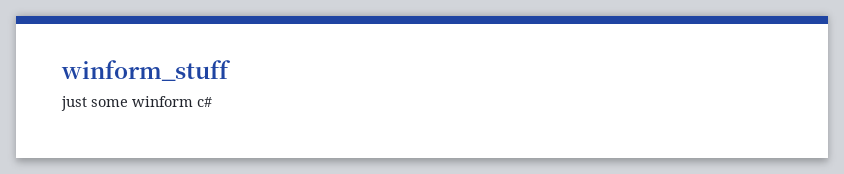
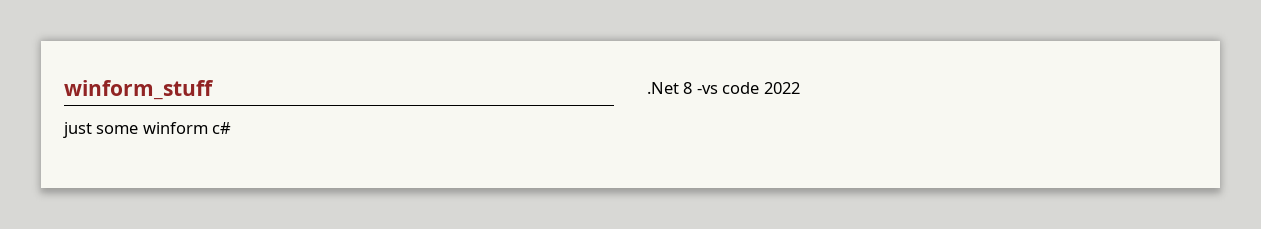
(212, 102) none -> [647,82,800,94] // .Net 8 -vs code 2022

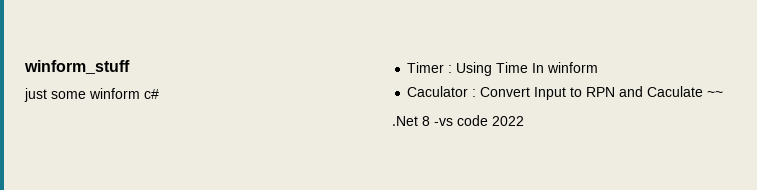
(232, 128) none -> [407,62,599,76] [407,86,724,100] // Timer : Using Time In winform // Caculator : Convert Input to RPN and Caculate ~~

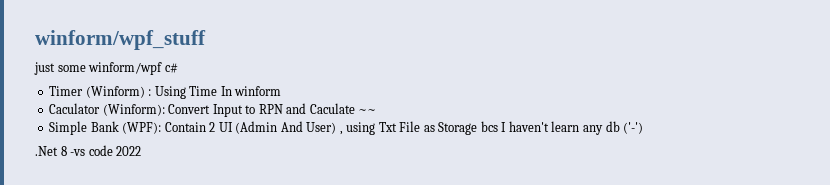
[24,60,130,74] winform_stuff -> [35,30,206,50] winform/wpf_stuff
[89,88,140,99] winform -> [88,62,163,75] winform/wpf
(445, 67) none -> [85,86,145,98] (Winform)
[472,89,477,97] : -> [102,104,165,116] (Winform):
(724, 94) none -> [49,121,644,135] // Simple Bank (WPF): Contain 2 UI (Admin And User) , using Txt File as Storage bcs I haven't learn any db ('-')

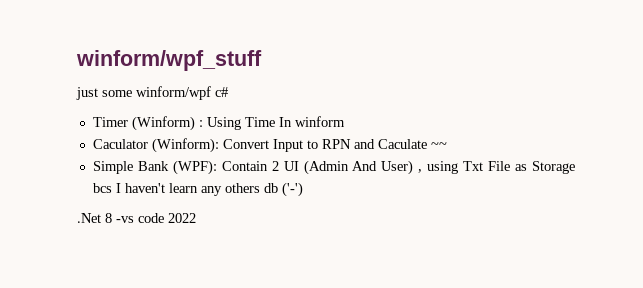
(603, 130) none -> [224,183,260,193] others

